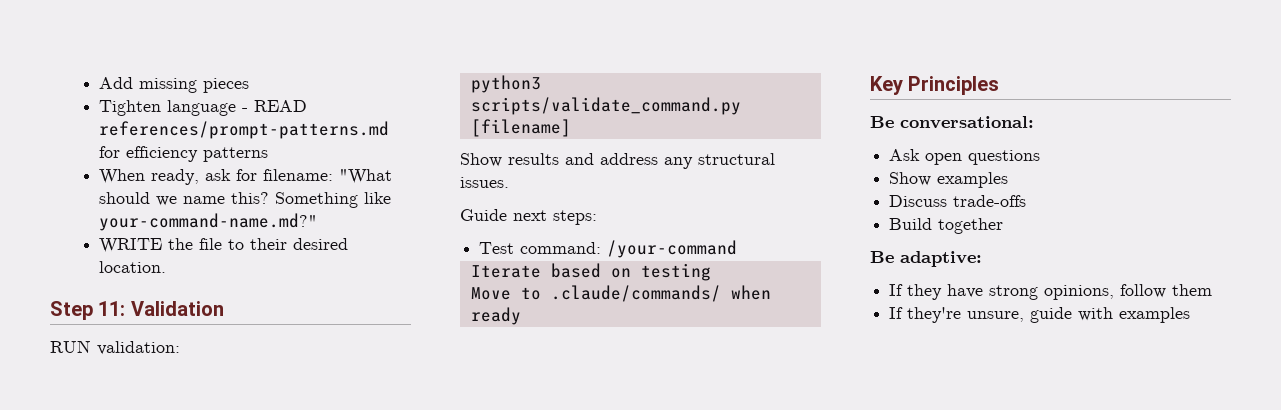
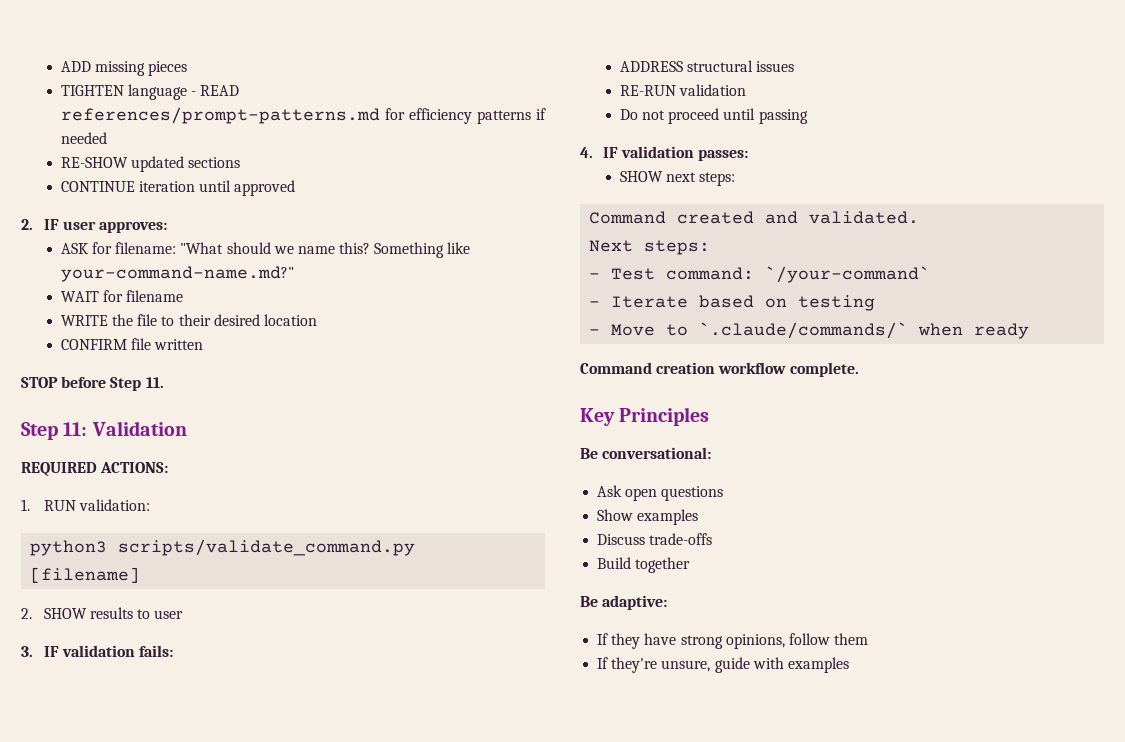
[99,77,134,89] Add -> [60,61,91,72] ADD
[99,100,162,116] Tighten -> [60,85,124,96] TIGHTEN
[99,169,232,185] // When ready, ask -> [536,108,546,120] [60,132,107,144] [60,156,241,172] [60,180,296,196] [21,219,168,233] [60,243,88,254] if needed // RE-SHOW updated sections // CONTINUE iteration until approved // 2. IF user approves: // ASK
(318, 222) none -> [60,290,184,302] // WAIT for filename
[99,261,167,273] location. -> [263,314,317,326] [60,338,204,350] [21,376,164,391] location // CONFIRM file written // STOP before Step 11.
(224, 308) none -> [21,462,169,476] [21,499,30,511] REQUIRED ACTIONS: // 1.
[460,153,775,169] [460,177,509,188] [460,209,597,225] [479,240,738,258] Show results and address any structural issues. // Guide next steps: // Test command: /your-command // -> [21,607,184,619] [21,645,174,657] [619,60,795,72] [619,84,746,96] [619,108,808,124] [580,146,749,161] [619,171,736,186] [589,211,920,224] [589,240,711,255] [589,266,931,283] [589,301,601,307] 2. SHOW results to user // 3. IF validation fails: // ADDRESS structural issues // RE-RUN validation // Do not proceed until passing // 4. IF validation passes: // SHOW next steps: // Command created and validated. // Next steps: // - Test command: `/your-command` // -
(711, 272) none -> [589,329,601,335] -
[550,285,721,302] .claude/commands/ -> [699,322,909,339] `.claude/commands/`
(521, 316) none -> [580,362,859,377] // Command creation workflow complete.

